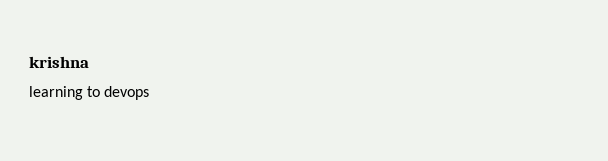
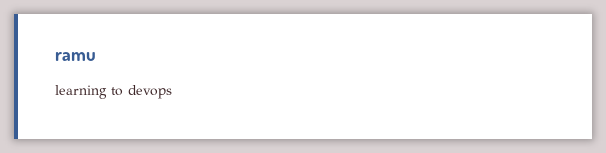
[29,56,89,68] krishna -> [55,52,96,61] ramu

